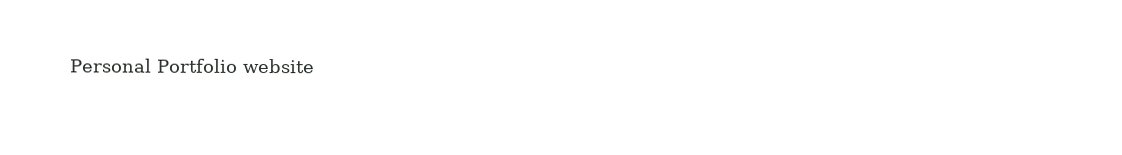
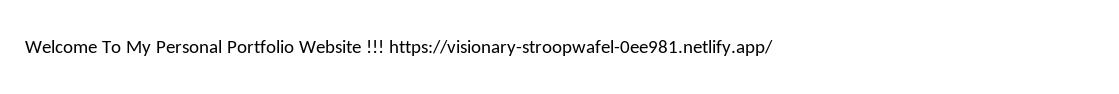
[70,58,315,74] Personal Portfolio website -> [25,40,773,56] Welcome To My Personal Portfolio Website !!! https://visionary-stroopwafel-0ee981.netlify.app/

